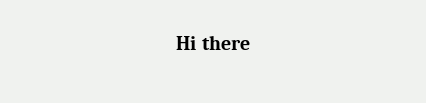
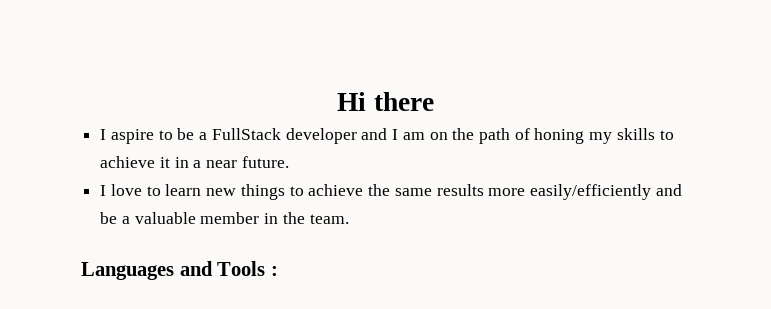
(250, 42) none -> [100,128,674,144] [100,156,289,168] [100,184,682,200] [100,212,349,224] [81,261,278,280] // I aspire to be a FullStack developer and I am on the path of honing my skills to achieve it in a near future. // I love to learn new things to achieve the same results more easily/efficiently and be a valuable member in the team. // Languages and Tools :

